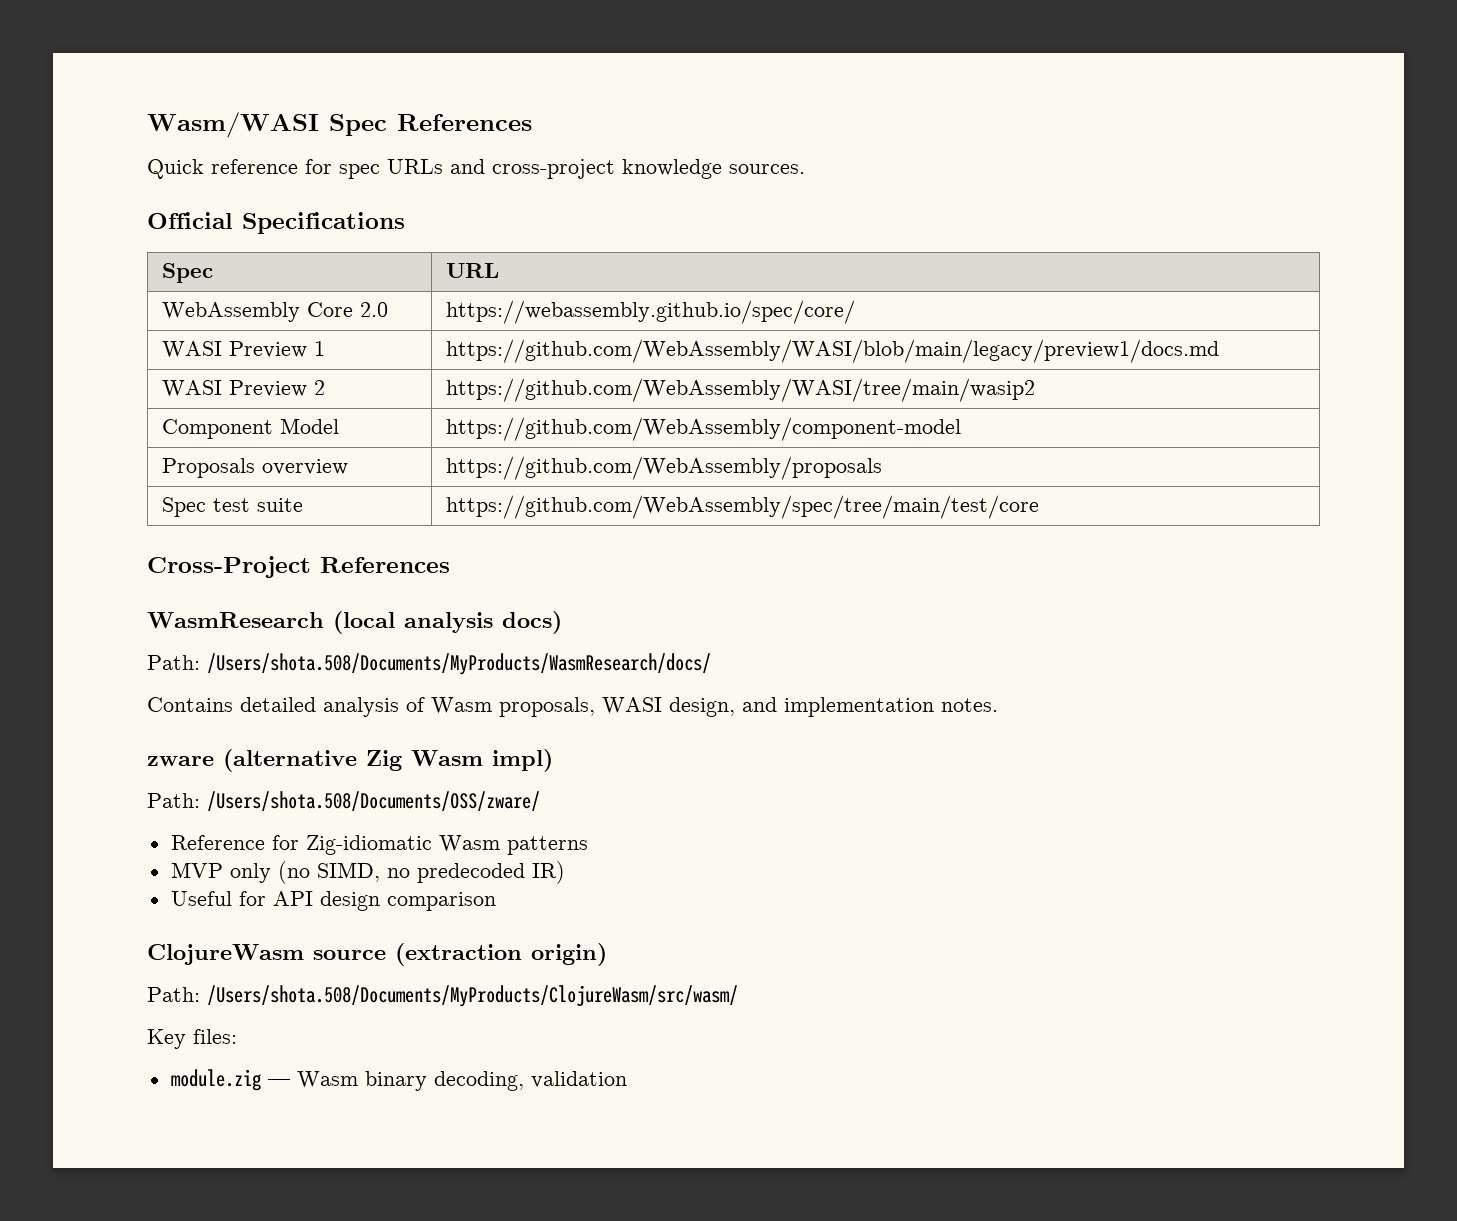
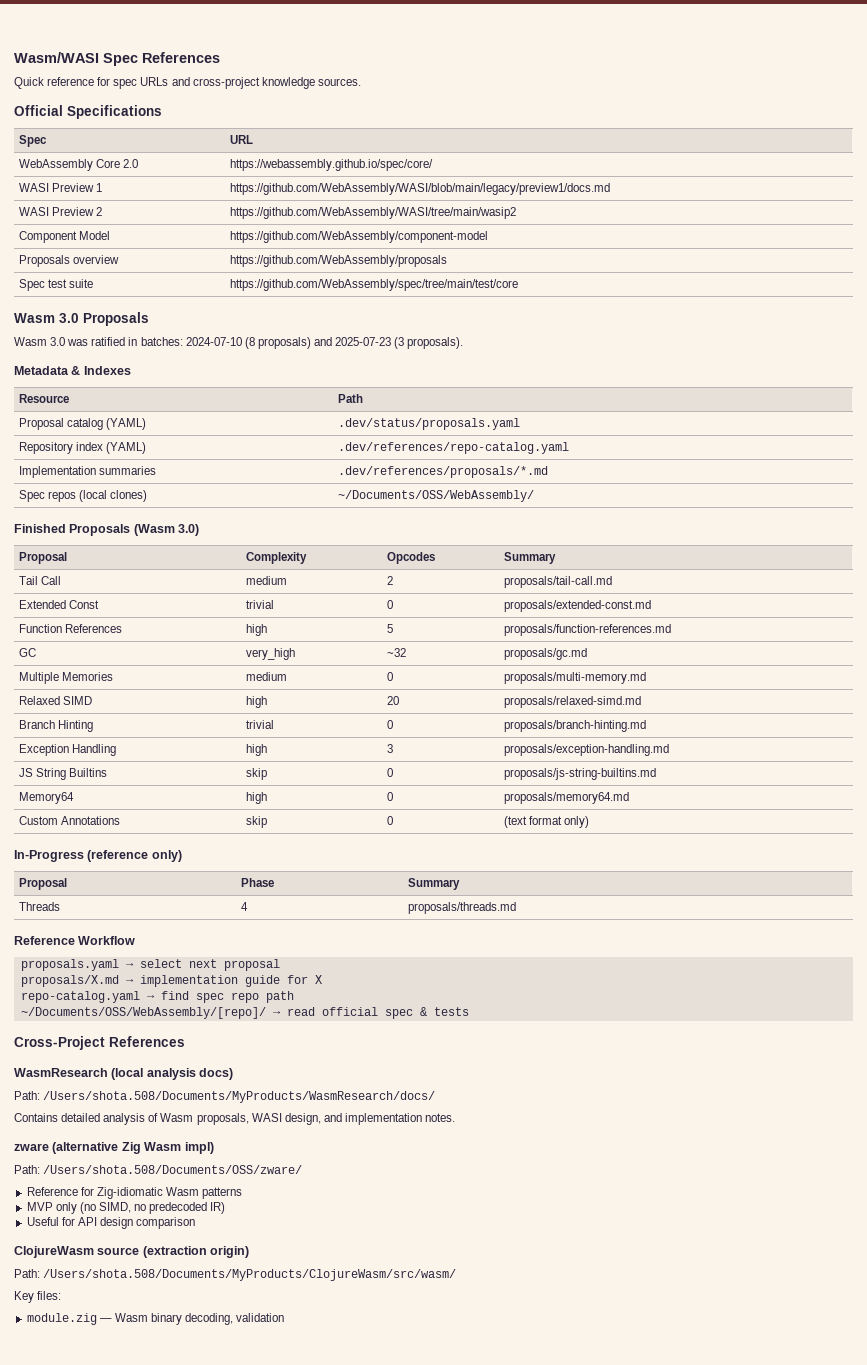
(1039, 507) none -> [14,312,149,326] [14,337,464,349] [14,366,131,375] [19,394,70,403] [338,394,364,403] [19,418,147,430] [338,418,521,430] [19,442,147,454] [338,442,570,454] [19,466,157,478] [338,466,549,478] [19,490,148,502] [338,490,535,502] [14,524,200,536] [19,552,68,564] [246,552,308,564] [387,552,436,564] [504,552,557,564] [19,576,62,585] [246,576,288,585] [387,576,394,585] [504,576,613,588] [19,600,100,609] [246,600,275,609] [387,600,394,609] [504,600,652,612] [19,624,123,633] [246,624,268,636] [387,624,394,633] [504,624,672,636] [19,648,37,657] [246,648,296,660] [387,648,407,657] [504,648,588,660] [19,672,114,684] [246,672,288,681] [387,672,394,681] [504,672,647,684] [19,696,93,705] [246,696,268,708] [387,696,400,705] [504,696,642,708] [19,720,94,732] [246,720,275,729] [387,720,394,729] [504,720,647,732] [19,744,117,756] [246,744,268,756] [387,744,394,753] [504,744,670,756] [19,768,108,780] [246,768,268,780] [387,768,394,777] [504,768,657,780] [19,792,75,804] [246,792,268,804] [387,792,394,801] [504,792,630,804] [19,816,121,825] [246,816,268,828] [387,816,394,825] [504,816,590,828] [14,850,182,862] [19,878,68,890] [241,878,275,887] [408,878,461,890] [19,902,61,911] [241,902,249,911] [408,902,517,914] [14,936,136,945] [20,959,280,971] [20,975,322,987] [20,991,294,1003] [20,1007,469,1019] // Wasm 3.0 Proposals // Wasm 3.0 was ratified in batches: 2024-07-10 (8 proposals) and 2025-07-23 (3 proposals). // Metadata & Indexes // Resource | Path // Proposal catalog (YAML) | .dev/status/proposals.yaml // Repository index (YAML) | .dev/references/repo-catalog.yaml // Implementation summaries | .dev/references/proposals/*.md // Spec repos (local clones) | ~/Documents/OSS/WebAssembly/ // Finished Proposals (Wasm 3.0) // Proposal | Complexity | Opcodes | Summary // Tail Call | medium | 2 | proposals/tail-call.md // Extended Const | trivial | 0 | proposals/extended-const.md // Function References | high | 5 | proposals/function-references.md // GC | very_high | ~32 | proposals/gc.md // Multiple Memories | medium | 0 | proposals/multi-memory.md // Relaxed SIMD | high | 20 | proposals/relaxed-simd.md // Branch Hinting | trivial | 0 | proposals/branch-hinting.md // Exception Handling | high | 3 | proposals/exception-handling.md // JS String Builtins | skip | 0 | proposals/js-string-builtins.md // Memory64 | high | 0 | proposals/memory64.md // Custom Annotations | skip | 0 | (text format only) // In-Progress (reference only) // Proposal | Phase | Summary // Threads | 4 | proposals/threads.md // Reference Workflow // proposals.yaml → select next proposal // proposals/X.md → implementation guide for X // repo-catalog.yaml → find spec repo path // ~/Documents/OSS/WebAssembly/[repo]/ → read official spec & tests

